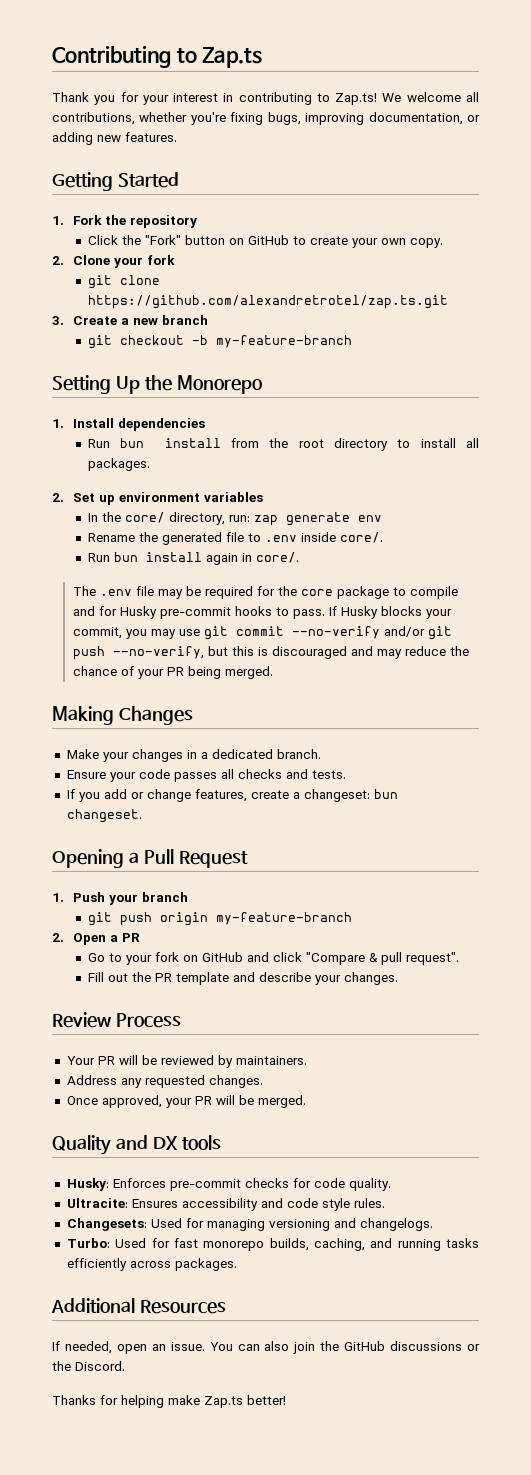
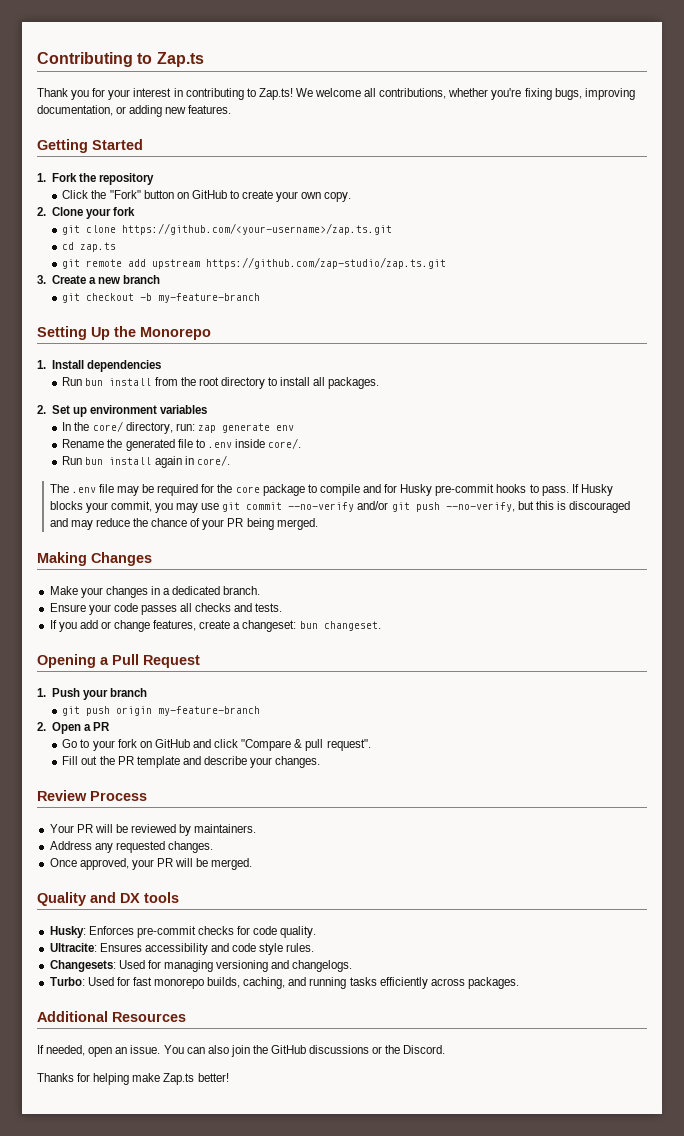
[87,295,448,309] https://github.com/alexandretrotel/zap.ts.git -> [122,223,393,235] [62,242,117,252] [62,257,447,269] https://github.com/<your-username>/zap.ts.git // cd zap.ts // git remote add upstream https://github.com/zap-studio/zap.ts.git

